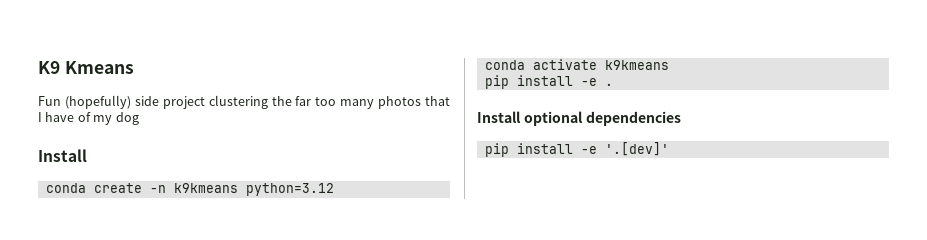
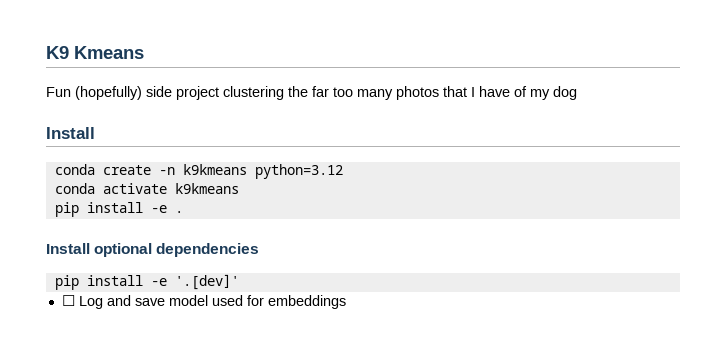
(669, 149) none -> [61,295,346,309] // ☐ Log and save model used for embeddings

